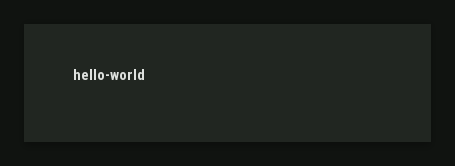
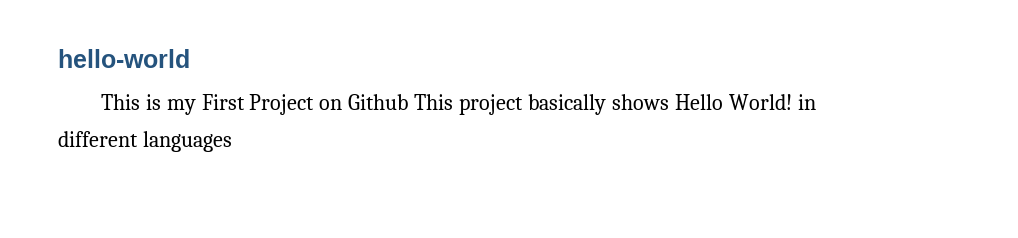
(145, 74) none -> [100,94,816,115] [58,131,232,152] // This is my First Project on Github This project basically shows Hello World! in different languages

